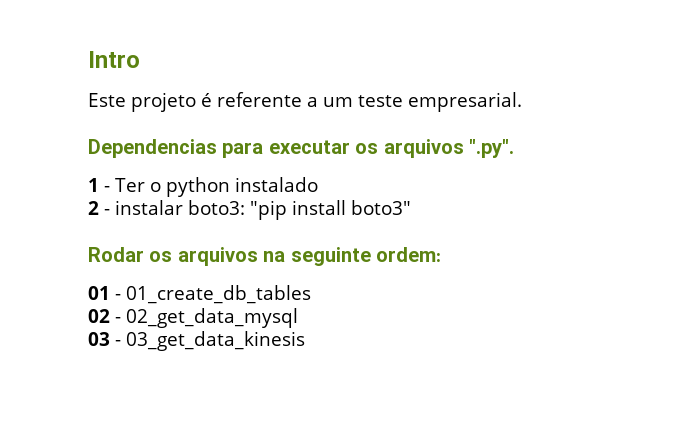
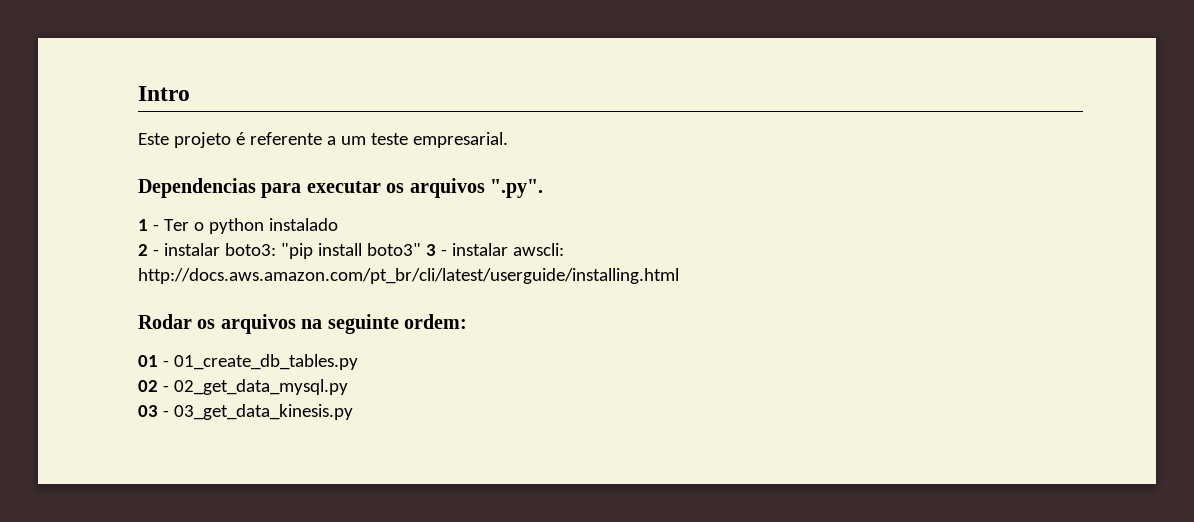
(411, 207) none -> [425,243,564,256] [138,268,679,284] 3 - instalar awscli: http://docs.aws.amazon.com/pt_br/cli/latest/userguide/installing.html
[126,285,311,304] 01_create_db_tables -> [173,354,358,370] 01_create_db_tables.py
[126,308,298,328] 02_get_data_mysql -> [173,379,348,395] 02_get_data_mysql.py
[126,331,305,351] 03_get_data_kinesis -> [173,404,353,420] 03_get_data_kinesis.py

